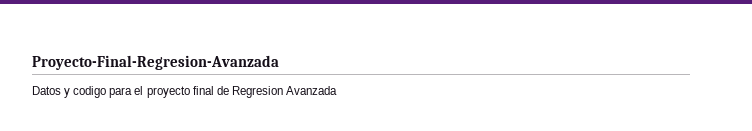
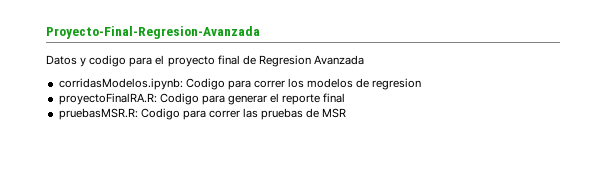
(337, 90) none -> [58,78,422,90] [58,93,346,105] [58,108,347,120] // corridasModelos.ipynb: Codigo para correr los modelos de regresion // proyectoFinalRA.R: Codigo para generar el reporte final // pruebasMSR.R: Codigo para correr las pruebas de MSR

